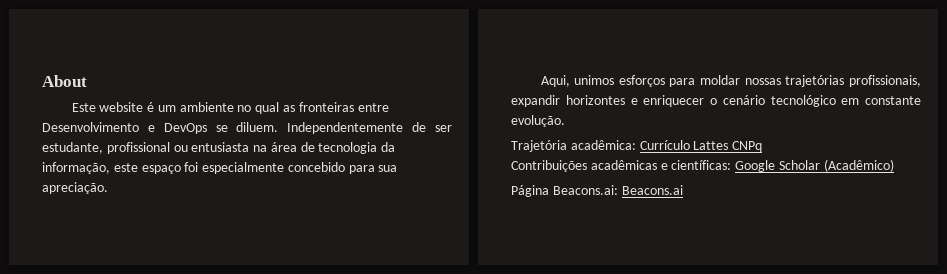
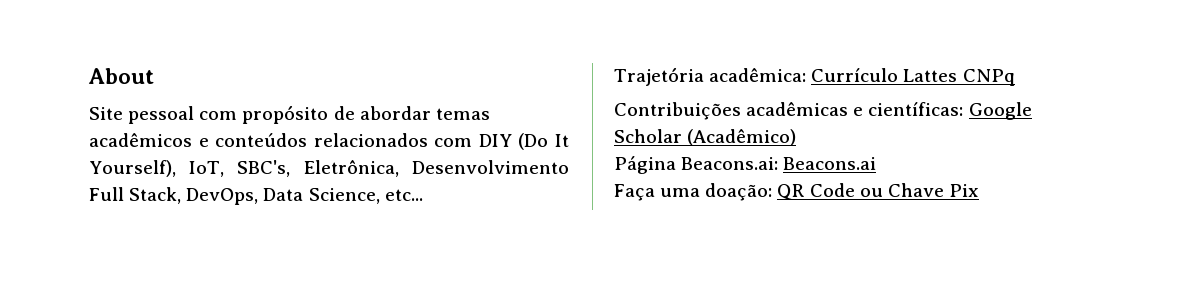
[71,102,389,114] [42,122,452,134] [42,142,396,154] [42,162,398,174] [42,182,108,194] [540,75,921,87] [511,95,921,107] [511,115,565,127] Este website é um ambiente no qual as fronteiras entre Desenvolvimento e DevOps se diluem. Independentemente de ser estudante, profissional ou entusiasta na área de tecnologia da informação, este espaço foi especialmente concebido para sua apreciação. // Aqui, unimos esforços para moldar nossas trajetórias profissionais, expandir horizontes e enriquecer o cenário tecnológico em constante evolução. -> [89,105,490,124] [89,133,569,150] [89,160,569,177] [89,187,423,205] Site pessoal com propósito de abordar temas acadêmicos e conteúdos relacionados com DIY (Do It Yourself), IoT, SBC's, Eletrônica, Desenvolvimento Full Stack, DevOps, Data Science, etc...
(683, 190) none -> [614,183,979,201] // Faça uma doação: QR Code ou Chave Pix

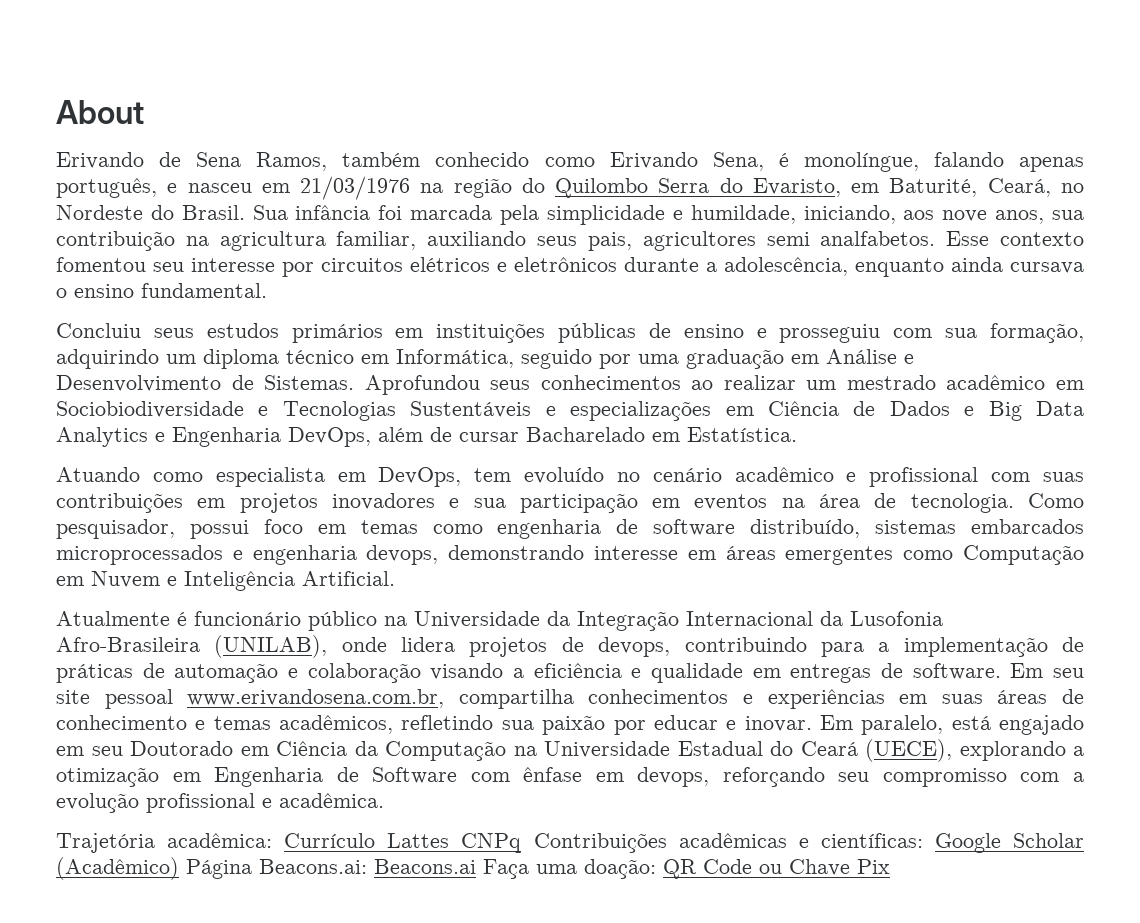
[89,105,490,124] [89,133,569,150] [89,160,569,177] [89,187,423,205] Site pessoal com propósito de abordar temas acadêmicos e conteúdos relacionados com DIY (Do It Yourself), IoT, SBC's, Eletrônica, Desenvolvimento Full Stack, DevOps, Data Science, etc... -> [56,152,1085,172] [56,176,1084,200] [56,205,1084,225] [56,231,1085,251] [56,257,1084,277] [56,283,267,298] [56,323,1084,343] [56,349,914,369] [56,375,1084,395] [56,401,1084,421] [56,427,797,447] [56,467,1084,487] [56,493,1084,513] [56,519,1084,539] [56,545,1084,565] [56,571,395,591] [56,611,943,631] [56,635,1084,658] [56,663,1084,683] [56,689,1084,709] [56,715,1085,735] [56,739,1084,762] [56,767,1084,787] [56,793,384,813] Erivando de Sena Ramos, também conhecido como Erivando Sena, é monolíngue, falando apenas português, e nasceu em 21/03/1976 na região do Quilombo Serra do Evaristo, em Baturité, Ceará, no Nordeste do Brasil. Sua infância foi marcada pela simplicidade e humildade, iniciando, aos nove anos, sua contribuição na agricultura familiar, auxiliando seus pais, agricultores semi analfabetos. Esse contexto fomentou seu interesse por circuitos elétricos e eletrônicos durante a adolescência, enquanto ainda cursava o ensino fundamental. // Concluiu seus estudos primários em instituições públicas de ensino e prosseguiu com sua formação, adquirindo um diploma técnico em Informática, seguido por uma graduação em Análise e Desenvolvimento de Sistemas. Aprofundou seus conhecimentos ao realizar um mestrado acadêmico em Sociobiodiversidade e Tecnologias Sustentáveis e especializações em Ciência de Dados e Big Data Analytics e Engenharia DevOps, além de cursar Bacharelado em Estatística. // Atuando como especialista em DevOps, tem evoluído no cenário acadêmico e profissional com suas contribuições em projetos inovadores e sua participação em eventos na área de tecnologia. Como pesquisador, possui foco em temas como engenharia de software distribuído, sistemas embarcados microprocessados e engenharia devops, demonstrando interesse em áreas emergentes como Computação em Nuvem e Inteligência Artificial. // Atualmente é funcionário público na Universidade da Integração Internacional da Lusofonia Afro-Brasileira (UNILAB), onde lidera projetos de devops, contribuindo para a implementação de práticas de automação e colaboração visando a eficiência e qualidade em entregas de software. Em seu site pessoal www.erivandosena.com.br, compartilha conhecimentos e experiências em suas áreas de conhecimento e temas acadêmicos, refletindo sua paixão por educar e inovar. Em paralelo, está engajado em seu Doutorado em Ciência da Computação na Universidade Estadual do Ceará (UECE), explorando a otimização em Engenharia de Software com ênfase em devops, reforçando seu compromisso com a evolução profissional e acadêmica.
(1015, 77) // -> (522, 843) none
(797, 137) // -> (179, 868) none
(877, 163) // -> (476, 866) none

